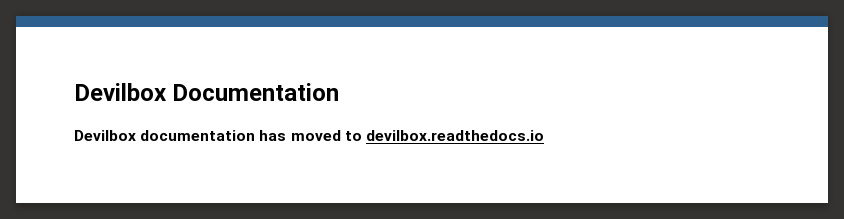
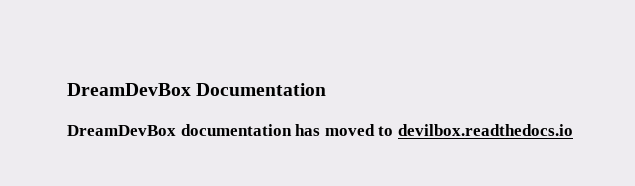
[74,83,167,101] Devilbox -> [67,83,191,96] DreamDevBox
[74,130,136,141] Devilbox -> [67,125,176,136] DreamDevBox

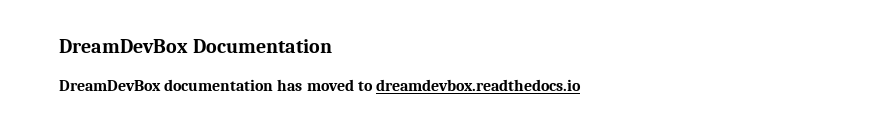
[397,124,573,136] devilbox.readthedocs.io -> [375,79,581,91] dreamdevbox.readthedocs.io

